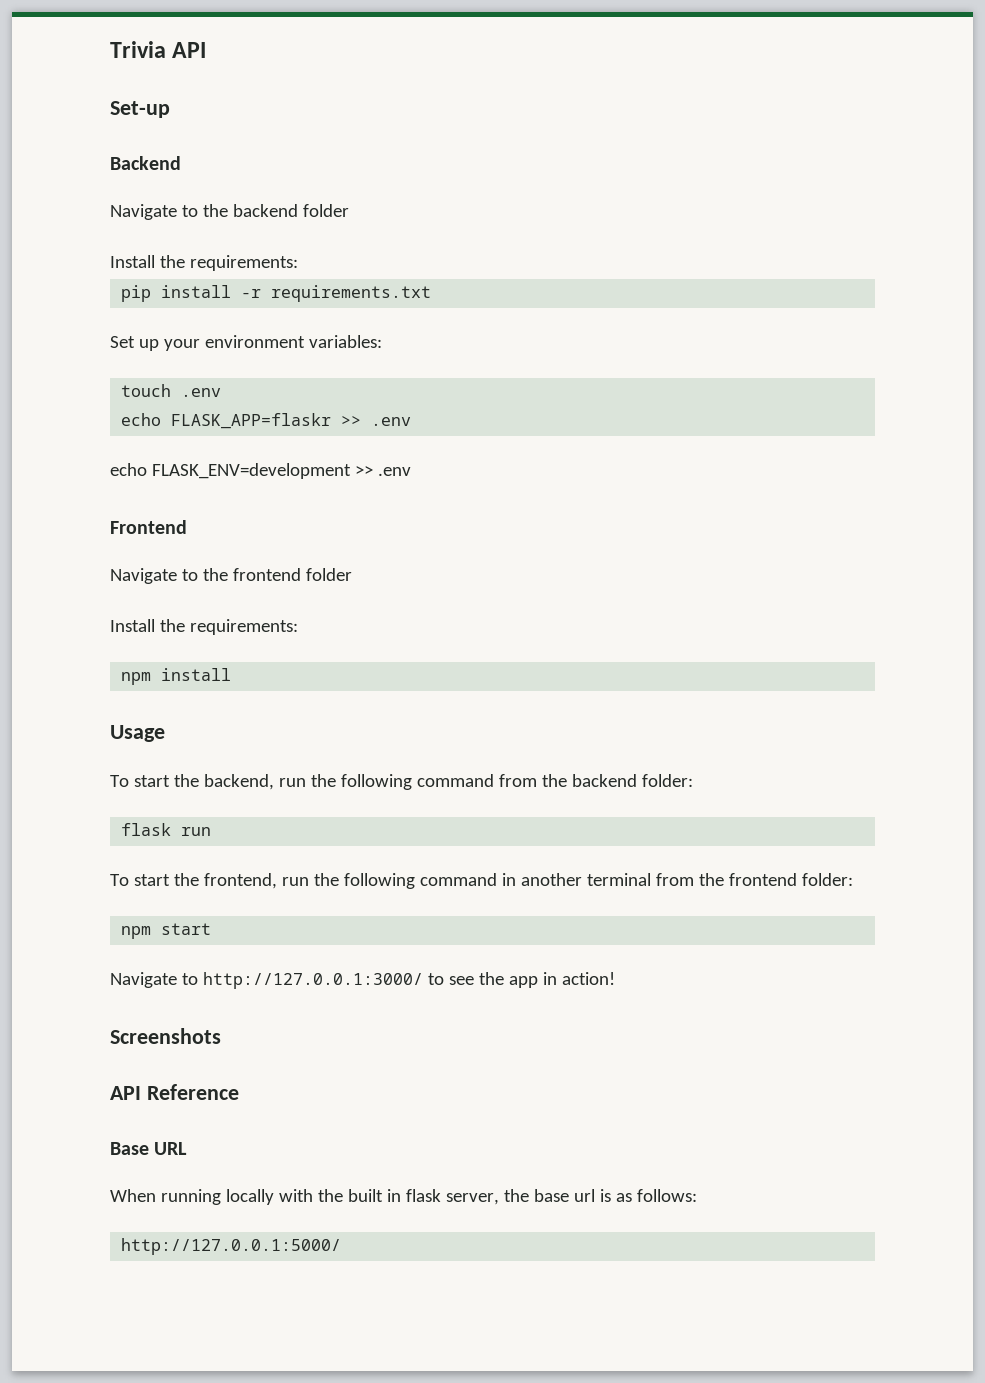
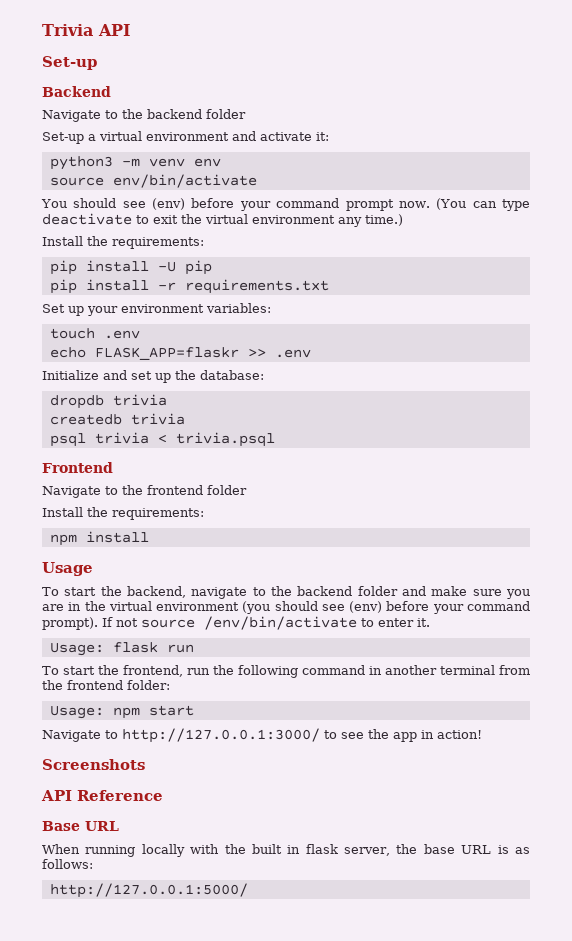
[110,255,298,271] // Install the requirements: -> [42,131,329,144] [49,156,221,170] [49,174,257,188] [41,198,530,211] [42,213,403,227] [42,236,204,249] [49,260,212,275] // Set-up a virtual environment and activate it: // python3 -m venv env // source env/bin/activate // You should see (env) before your command prompt now. (You can type deactivate to exit the virtual environment any time.) // Install the requirements: // pip install -U pip
[110,463,411,479] echo FLASK_ENV=development >> .env -> [42,370,264,383] [49,394,167,409] [49,413,185,425] [49,432,275,447] Initialize and set up the database: // dropdb trivia // createdb trivia // psql trivia < trivia.psql
[278,774,693,790] run the following command from the backend folder: // -> [191,586,530,599] [42,601,530,614] [42,616,430,630] [49,642,104,656] navigate to the backend folder and make sure you are in the virtual environment (you should see (env) before your command prompt). If not source /env/bin/activate to enter it. // Usage:
(853, 879) none -> [49,705,104,719] Usage:
[573,1189,595,1202] url -> [461,845,492,854] URL

